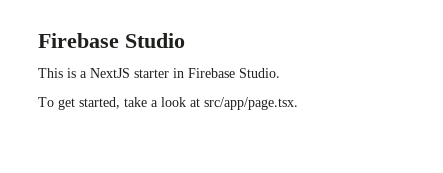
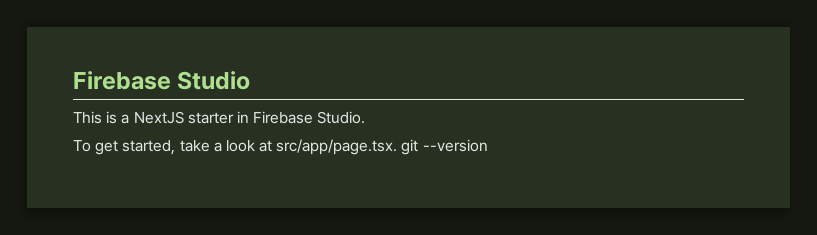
(298, 103) none -> [401,139,488,155] git --version

